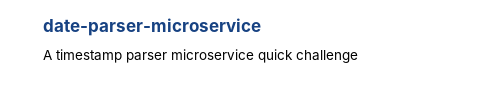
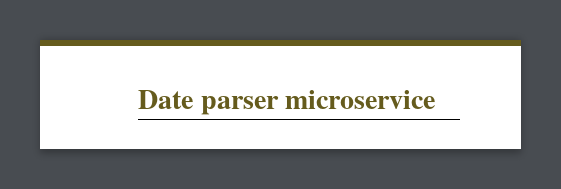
[43,18,261,36] [43,49,358,63] date-parser-microservice // A timestamp parser microservice quick challenge -> [138,90,436,115] Date parser microservice

